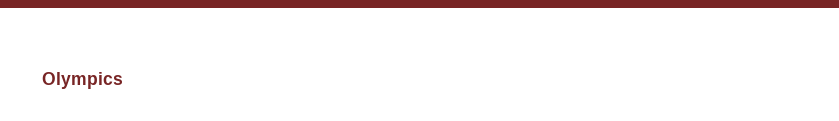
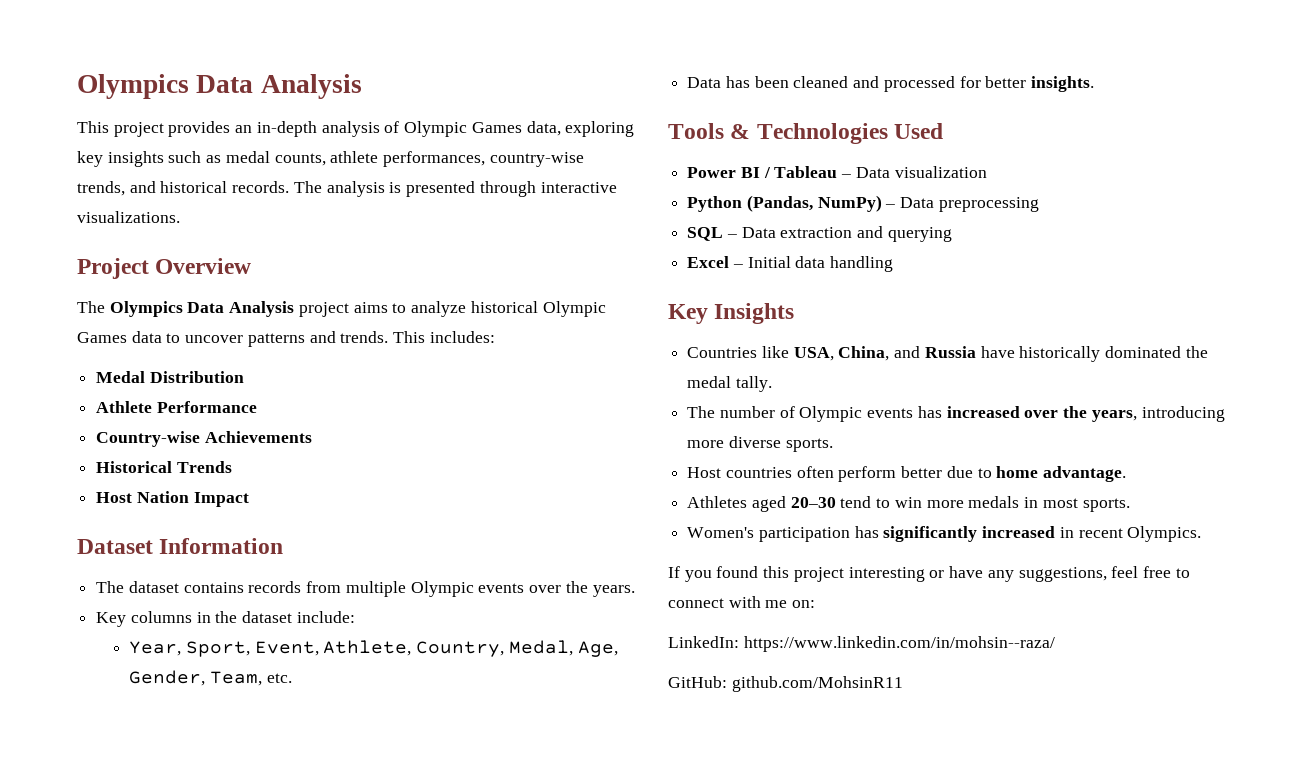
[42,72,123,89] Olympics -> [77,74,362,99] [77,121,635,137] [77,151,584,167] [77,181,617,197] [77,211,180,223] [77,258,252,279] [77,301,606,317] [77,331,495,347] [96,371,244,383] [96,401,257,413] [96,431,312,447] [96,461,232,473] [96,491,249,507] [77,538,284,554] [96,581,635,597] [96,611,355,627] [129,640,618,657] [129,670,292,686] [687,76,1095,92] [668,123,944,144] [687,166,987,178] [687,195,1039,212] [687,226,952,242] [687,256,894,272] [668,303,795,324] [687,346,1208,362] [687,376,772,392] [687,406,1225,422] [687,436,833,452] [687,466,1127,482] [687,496,1130,512] [687,526,1202,542] [668,566,1190,582] [668,596,816,608] [668,636,1055,652] [668,676,903,692] Olympics Data Analysis // This project provides an in-depth analysis of Olympic Games data, exploring key insights such as medal counts, athlete performances, country-wise trends, and historical records. The analysis is presented through interactive visualizations. // Project Overview // The Olympics Data Analysis project aims to analyze historical Olympic Games data to uncover patterns and trends. This includes: // Medal Distribution // Athlete Performance // Country-wise Achievements // Historical Trends // Host Nation Impact // Dataset Information // The dataset contains records from multiple Olympic events over the years. // Key columns in the dataset include: // Year, Sport, Event, Athlete, Country, Medal, Age, Gender, Team, etc. // Data has been cleaned and processed for better insights. // Tools & Technologies Used // Power BI / Tableau – Data visualization // Python (Pandas, NumPy) – Data preprocessing // SQL – Data extraction and querying // Excel – Initial data handling // Key Insights // Countries like USA, China, and Russia have historically dominated the medal tally. // The number of Olympic events has increased over the years, introducing more diverse sports. // Host countries often perform better due to home advantage. // Athletes aged 20–30 tend to win more medals in most sports. // Women's participation has significantly increased in recent Olympics. // If you found this project interesting or have any suggestions, feel free to connect with me on: // LinkedIn: https://www.linkedin.com/in/mohsin--raza/ // GitHub: github.com/MohsinR11

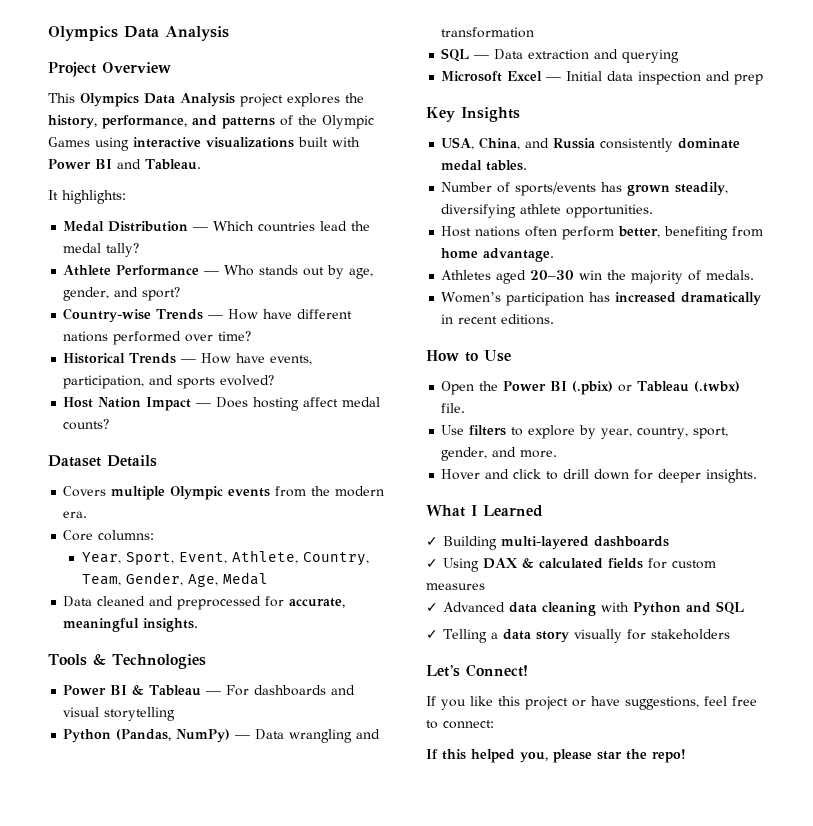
[77,74,362,99] [77,121,635,137] [77,151,584,167] [77,181,617,197] [77,211,180,223] Olympics Data Analysis // This project provides an in-depth analysis of Olympic Games data, exploring key insights such as medal counts, athlete performances, country-wise trends, and historical records. The analysis is presented through interactive visualizations. -> [48,26,229,41] Olympics Data Analysis
[77,301,105,313] The -> [48,93,75,103] This
[353,301,606,317] [77,331,495,347] [96,371,244,383] [96,401,257,413] [96,431,312,447] [96,461,232,473] [96,491,249,507] [77,538,284,554] [96,581,635,597] [96,611,355,627] aims to analyze historical Olympic Games data to uncover patterns and trends. This includes: // Medal Distribution // Athlete Performance // Country-wise Achievements // Historical Trends // Host Nation Impact // Dataset Information // The dataset contains records from multiple Olympic events over the years. // Key columns in the dataset include: -> [287,93,364,107] [48,115,374,129] [48,137,360,151] [48,159,201,170] [48,190,126,204] [63,221,371,232] [63,243,140,257] [63,265,374,279] [63,287,181,301] [63,308,353,323] [63,331,252,345] [63,353,313,365] [63,375,275,389] [63,397,381,411] [63,419,110,430] [48,455,157,467] [63,486,385,500] [63,511,88,518] [63,530,155,541] explores the history, performance, and patterns of the Olympic Games using interactive visualizations built with Power BI and Tableau. // It highlights: // Medal Distribution — Which countries lead the medal tally? // Athlete Performance — Who stands out by age, gender, and sport? // Country-wise Trends — How have different nations performed over time? // Historical Trends — How have events, participation, and sports evolved? // Host Nation Impact — Does hosting affect medal counts? // Dataset Details // Covers multiple Olympic events from the modern era. // Core columns:
[508,640,618,657] [129,670,292,686] [687,76,1027,92] Medal, Age, Gender, Team, etc. // Data has been cleaned and processed for better -> [81,572,268,587] [63,596,346,610] [63,618,140,632] Team, Gender, Age, Medal // Data cleaned and preprocessed for accurate, meaningful
[894,123,944,139] [687,166,987,178] [687,195,1039,212] [687,227,737,241] Used // Power BI / Tableau – Data visualization // Python (Pandas, NumPy) – Data preprocessing // SQL – -> [63,685,356,696] [63,707,176,721] [63,729,381,743] [441,27,535,38] [441,48,490,62] // Power BI & Tableau — For dashboards and visual storytelling // Python (Pandas, NumPy) — Data wrangling and transformation // SQL —
[687,256,894,272] Excel – Initial data handling -> [441,71,764,85] Microsoft Excel — Initial data inspection and prep
[687,346,789,358] Countries like -> (520, 114) none
[980,346,1208,362] [687,376,772,392] [687,406,1225,422] [687,436,833,452] [687,467,792,478] have historically dominated the medal tally. // The number of Olympic events has increased over the years, introducing more diverse sports. // Host countries -> [600,138,741,152] [441,160,528,171] [441,182,729,196] [441,204,654,218] [441,226,521,237] consistently dominate medal tables. // Number of sports/events has grown steadily, diversifying athlete opportunities. // Host nations
[901,466,992,478] better due to -> [618,226,764,240] better, benefiting from
[840,496,1130,512] [687,526,1202,542] tend to win more medals in most sports. // Women's participation has significantly increased in recent Olympics. -> [579,270,755,284] [441,292,762,306] [441,314,555,325] [426,350,511,362] [441,381,741,395] [441,403,466,413] [441,425,729,439] [441,447,558,461] [441,469,758,483] [426,505,543,517] [426,536,669,550] [426,558,716,572] [426,583,485,590] [426,601,744,616] [426,629,730,643] [426,664,528,677] win the majority of medals. // Women’s participation has increased dramatically in recent editions. // How to Use // Open the Power BI (.pbix) or Tableau (.twbx) file. // Use filters to explore by year, country, sport, gender, and more. // Hover and click to drill down for deeper insights. // What I Learned // ✓ Building multi-layered dashboards // ✓ Using DAX & calculated fields for custom measures // ✓ Advanced data cleaning with Python and SQL // ✓ Telling a data story visually for stakeholders // Let’s Connect!
[716,566,759,578] found -> [470,696,493,706] like
[848,567,925,582] interesting -> (568, 703) none
[987,570,1014,582] any -> (620, 701) none
[668,596,816,608] [668,636,1055,652] [668,676,903,692] connect with me on: // LinkedIn: https://www.linkedin.com/in/mohsin--raza/ // GitHub: github.com/MohsinR11 -> [443,720,494,729] [426,749,686,763] connect: // If this helped you, please star the repo!

